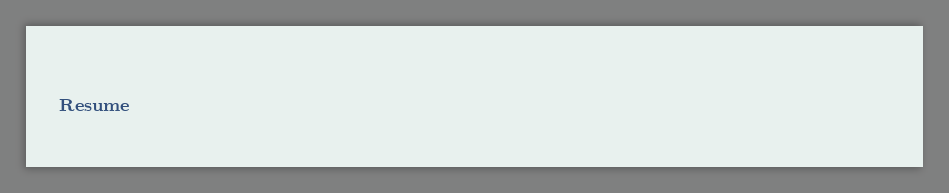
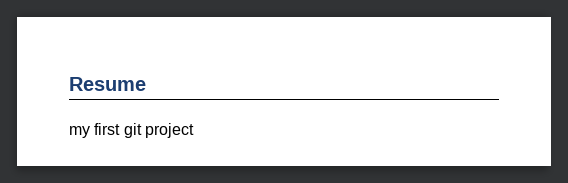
(129, 105) none -> [69,123,194,138] // my first git project

